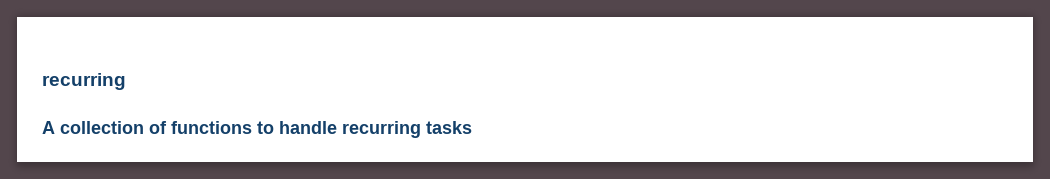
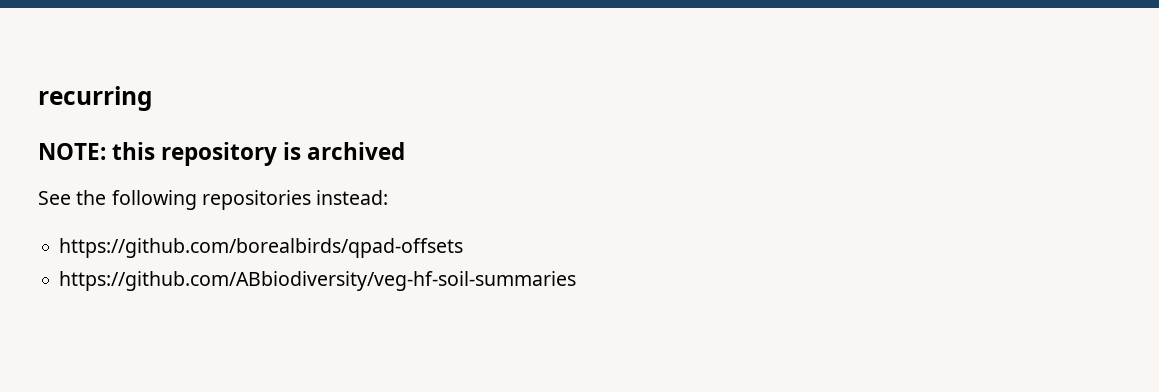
[42,121,472,138] A collection of functions to handle recurring tasks -> [38,142,406,166] [38,190,389,210] [59,238,464,258] [59,271,577,291] NOTE: this repository is archived // See the following repositories instead: // https://github.com/borealbirds/qpad-offsets // https://github.com/ABbiodiversity/veg-hf-soil-summaries

